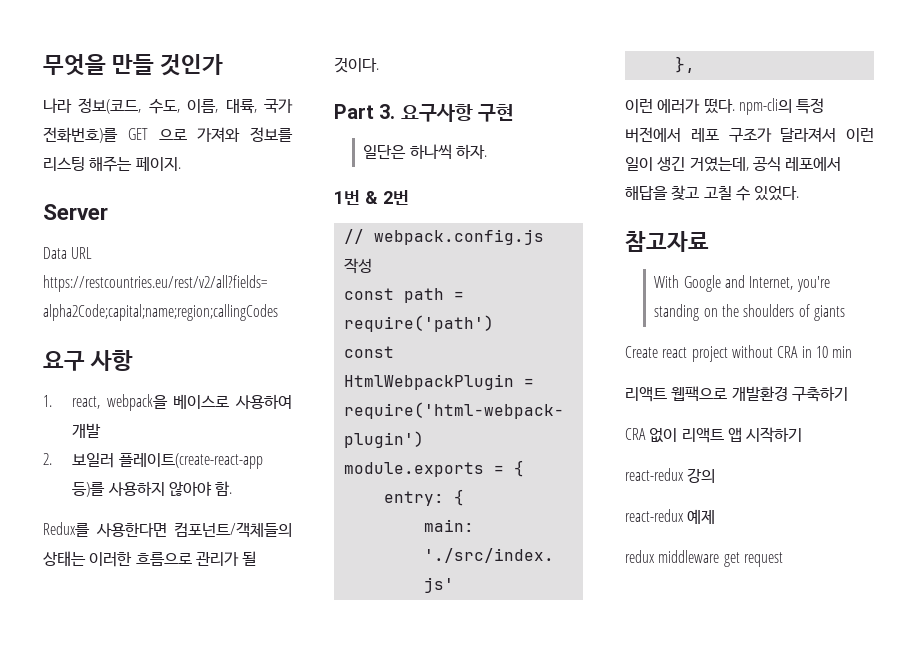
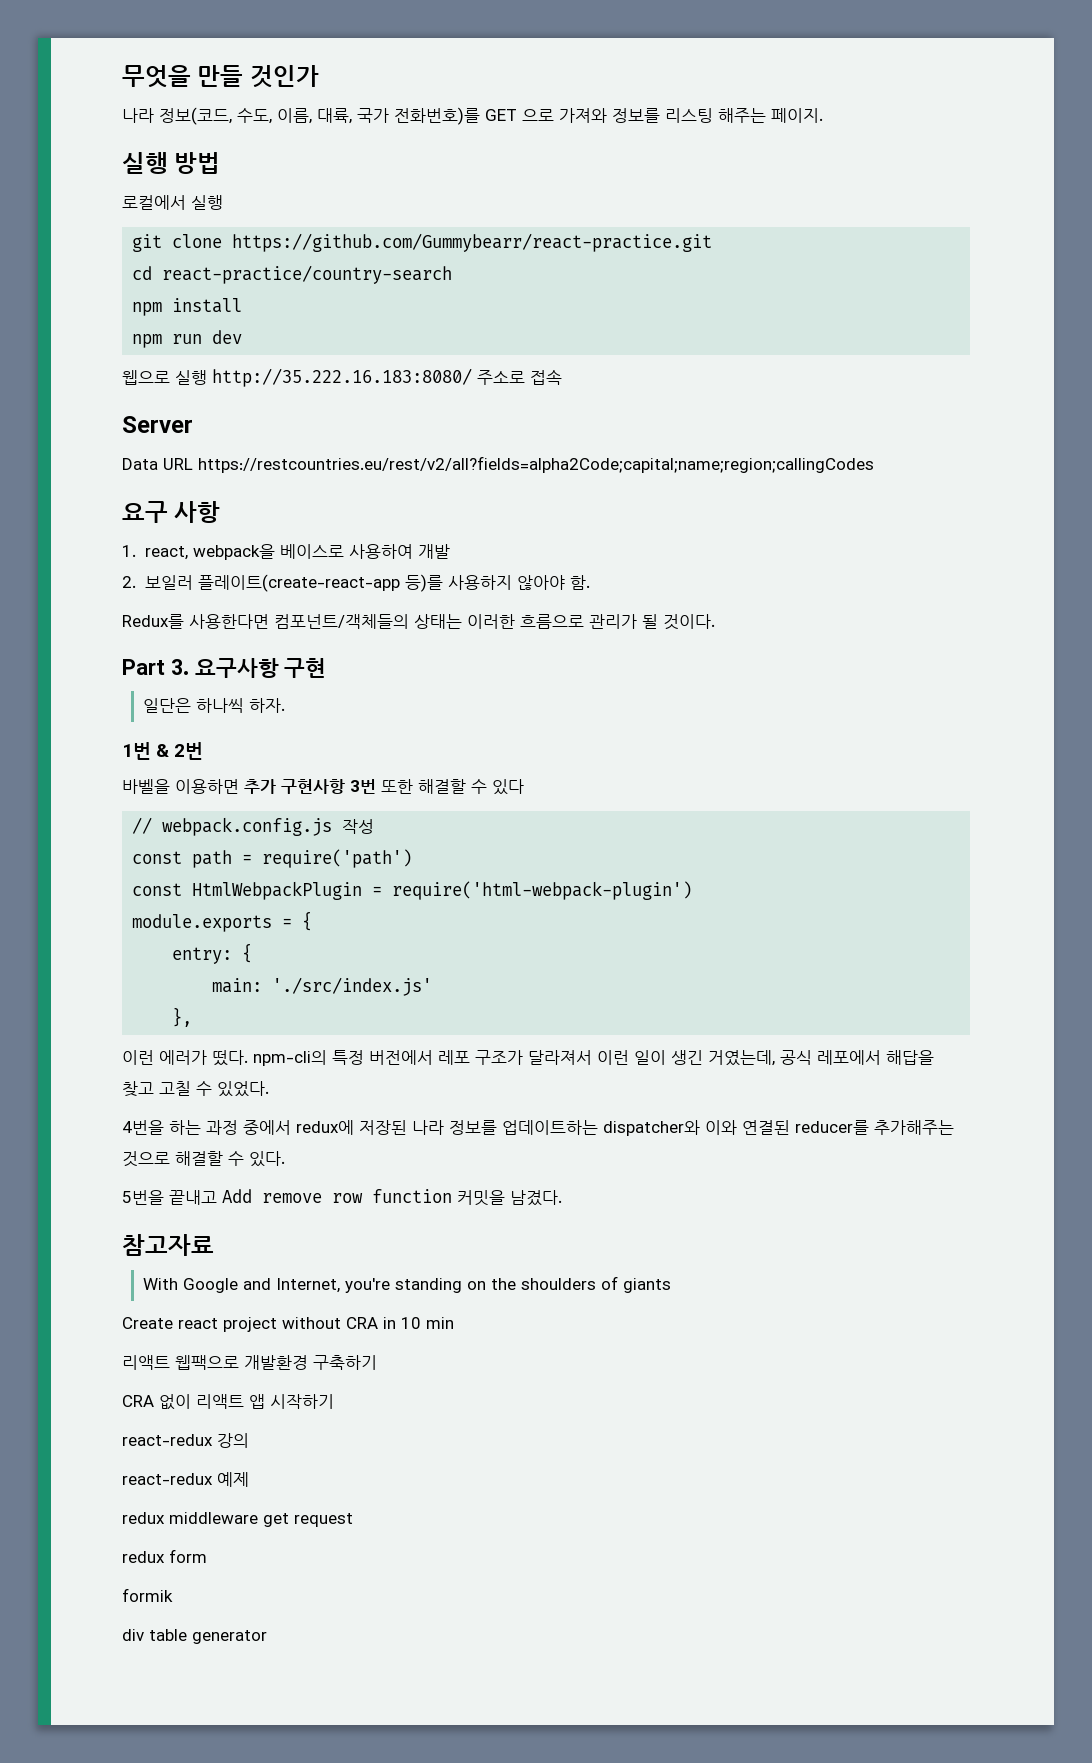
(181, 164) none -> [122,152,221,174] [122,195,223,210] [132,233,713,252] [132,265,453,284] [132,298,243,316] [132,330,243,348] [122,368,562,387] // 실행 방법 // 로컬에서 실행 // git clone https://github.com/Gummybearr/react-practice.git // cd react-practice/country-search // npm install // npm run dev // 웹으로 실행 http://35.222.16.183:8080/ 주소로 접속
(409, 197) none -> [122,779,524,795] // 바벨을 이용하면 추가 구현사항 3번 또한 해결할 수 있다
(800, 193) none -> [122,1120,954,1136] [122,1151,285,1167] [122,1189,562,1206] // 4번을 하는 과정 중에서 redux에 저장된 나라 정보를 업데이트하는 dispatcher와 이와 연결된 reducer를 추가해주는 것으로 해결할 수 있다. // 5번을 끝내고 Add remove row function 커밋을 남겼다.
(783, 559) none -> [122,1549,207,1563] [122,1588,173,1602] [122,1629,267,1644] // redux form // formik // div table generator

